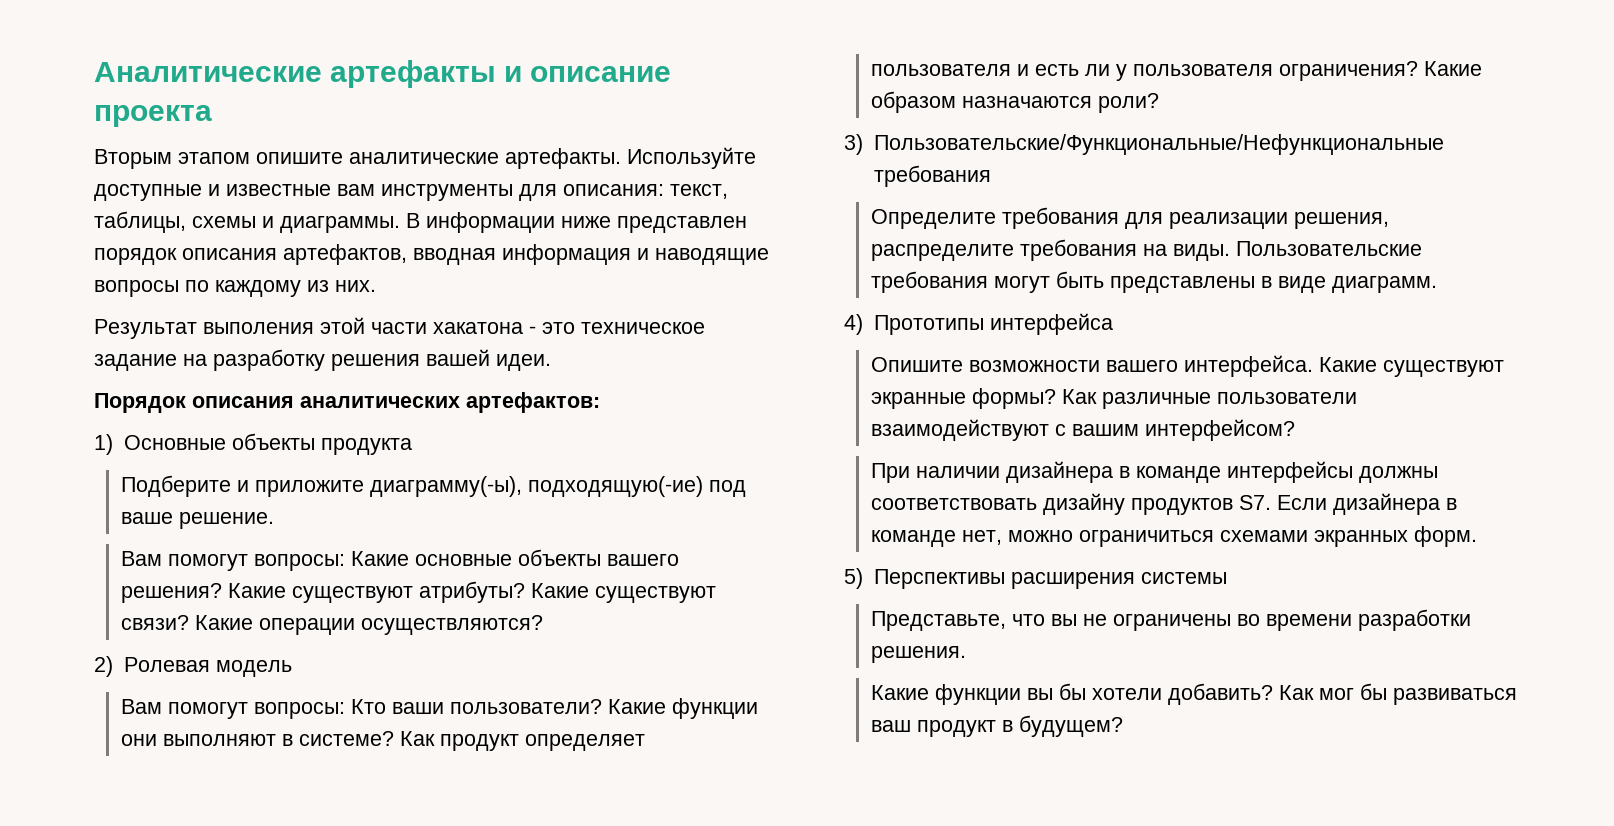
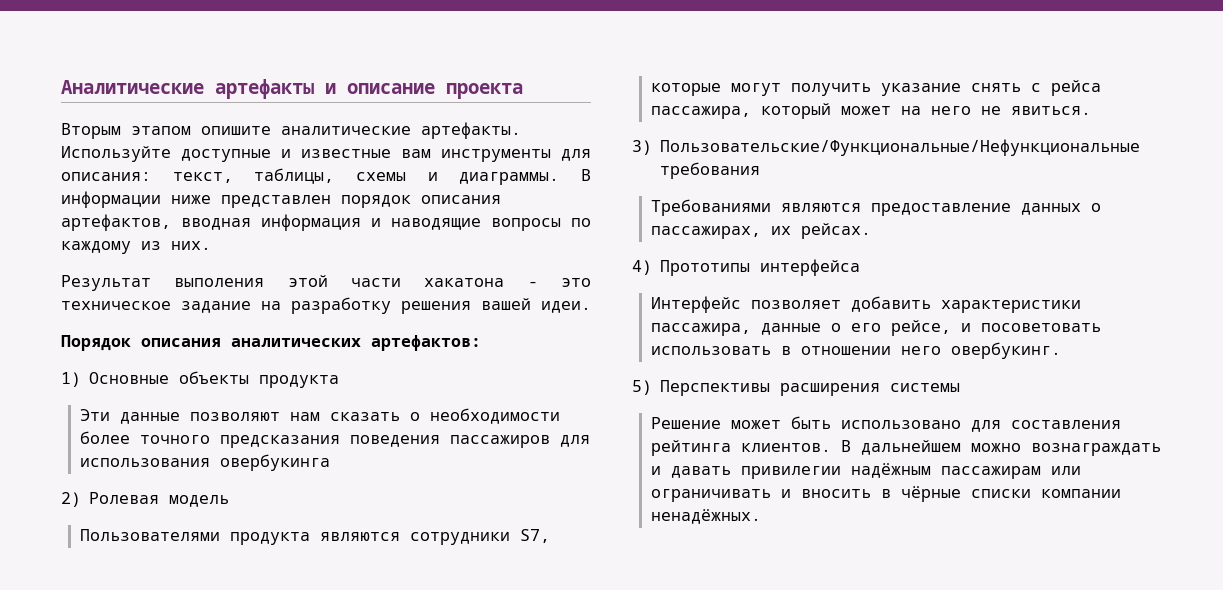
[120,475,746,497] [120,512,274,529] [120,549,679,571] [120,581,716,603] [120,615,543,635] [94,656,292,677] [120,698,758,719] [120,731,645,751] [870,61,1482,81] [870,91,1159,113] [844,134,1444,155] [873,165,991,187] [870,207,1389,229] [870,239,1422,261] [870,271,1437,293] [844,313,1113,335] [870,355,1504,377] [870,388,1357,409] [870,419,1295,441] [870,461,1438,483] [870,493,1457,515] [870,526,1477,547] [844,568,1227,589] [870,609,1471,631] [870,646,966,663] [870,683,1517,705] [870,715,1123,737] Подберите и приложите диаграмму(-ы), подходящую(-ие) под ваше решение. // Вам помогут вопросы: Какие основные объекты вашего решения? Какие существуют атрибуты? Какие существуют связи? Какие операции осуществляются? // 2) Ролевая модель // Вам помогут вопросы: Кто ваши пользователи? Какие функции они выполняют в системе? Как продукт определяет пользователя и есть ли у пользователя ограничения? Какие образом назначаются роли? // 3) Пользовательские/Функциональные/Нефункциональные требования // Определите требования для реализации решения, распределите требования на виды. Пользовательские требования могут быть представлены в виде диаграмм. // 4) Прототипы интерфейса // Опишите возможности вашего интерфейса. Какие существуют экранные формы? Как различные пользователи взаимодействуют с вашим интерфейсом? // При наличии дизайнера в команде интерфейсы должны соответствовать дизайну продуктов S7. Если дизайнера в команде нет, можно ограничиться схемами экранных форм. // 5) Перспективы расширения системы // Представьте, что вы не ограничены во времени разработки решения. // Какие функции вы бы хотели добавить? Как мог бы развиваться ваш продукт в будущем? -> [79,408,560,424] [79,431,590,448] [79,454,330,471] [61,492,230,507] [79,529,550,545] [650,80,1101,96] [650,103,1091,119] [632,139,1141,156] [660,162,761,179] [650,199,1101,216] [650,223,871,239] [632,259,861,276] [650,296,1081,313] [650,320,1101,336] [650,342,1061,359] [632,380,961,396] [650,416,1121,432] [650,440,1161,456] [650,463,1081,479] [650,486,1121,502] [650,509,761,524] Эти данные позволяют нам сказать о необходимости более точного предсказания поведения пассажиров для использования овербукинга // 2) Ролевая модель // Пользователями продукта являются сотрудники S7, которые могут получить указание снять с рейса пассажира, который может на него не явиться. // 3) Пользовательские/Функциональные/Нефункциональные требования // Требованиями являются предоставление данных о пассажирах, их рейсах. // 4) Прототипы интерфейса // Интерфейс позволяет добавить характеристики пассажира, данные о его рейсе, и посоветовать использовать в отношении него овербукинг. // 5) Перспективы расширения системы // Решение может быть использовано для составления рейтинга клиентов. В дальнейшем можно вознаграждать и давать привилегии надёжным пассажирам или ограничивать и вносить в чёрные списки компании ненадёжных.

